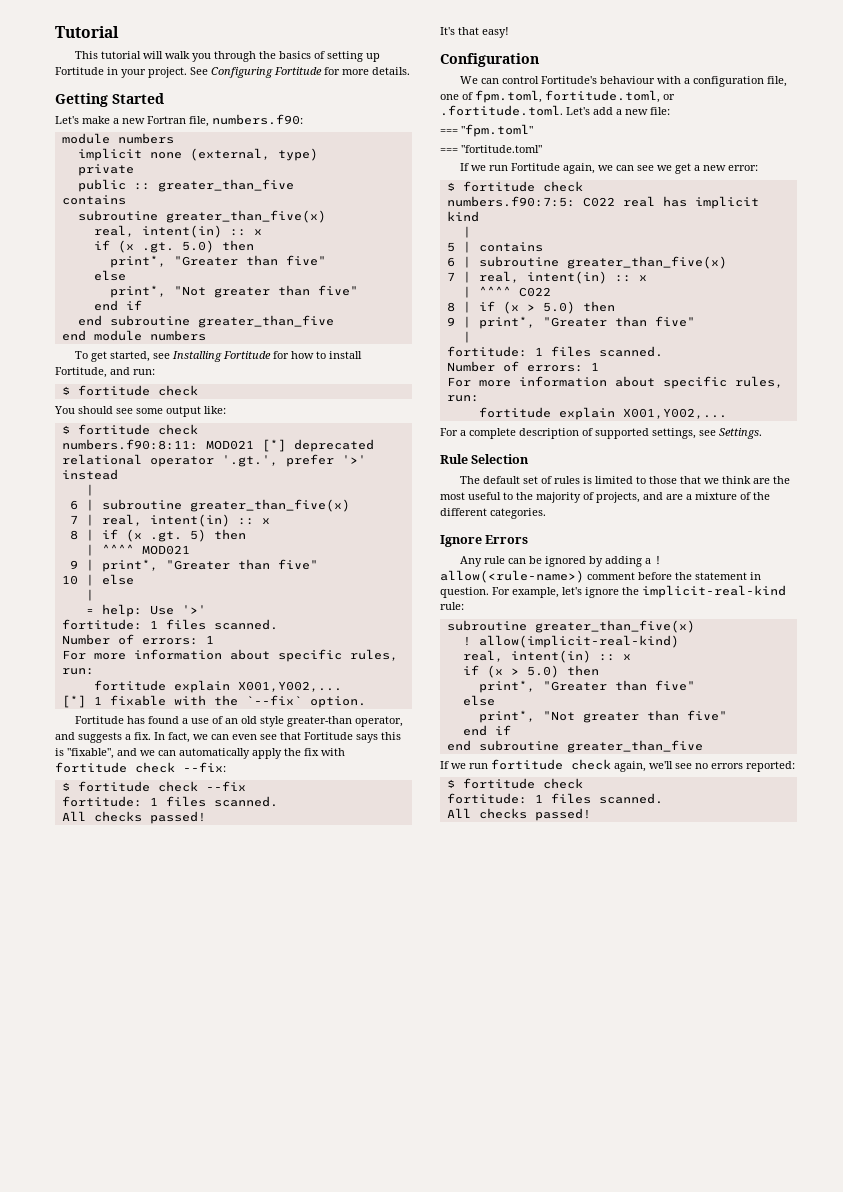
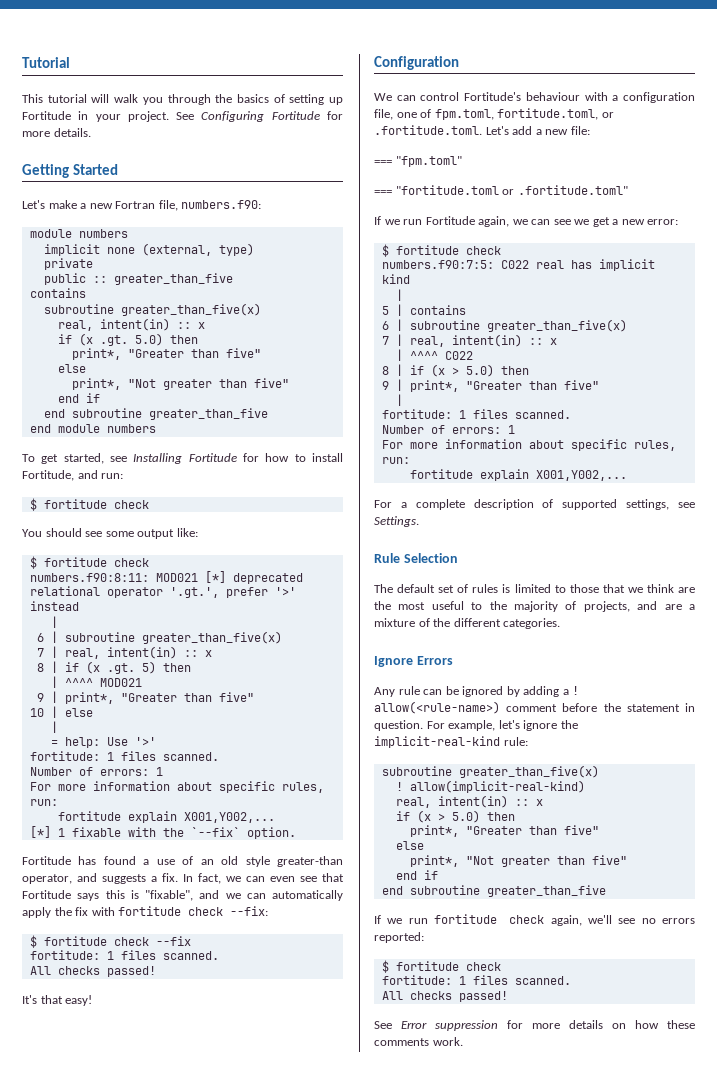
[461,145,542,153] "fortitude.toml" -> [395,185,628,195] "fortitude.toml or .fortitude.toml"
(591, 814) none -> [374,1020,695,1031] [374,1037,463,1046] // See Error suppression for more details on how these comments work.

